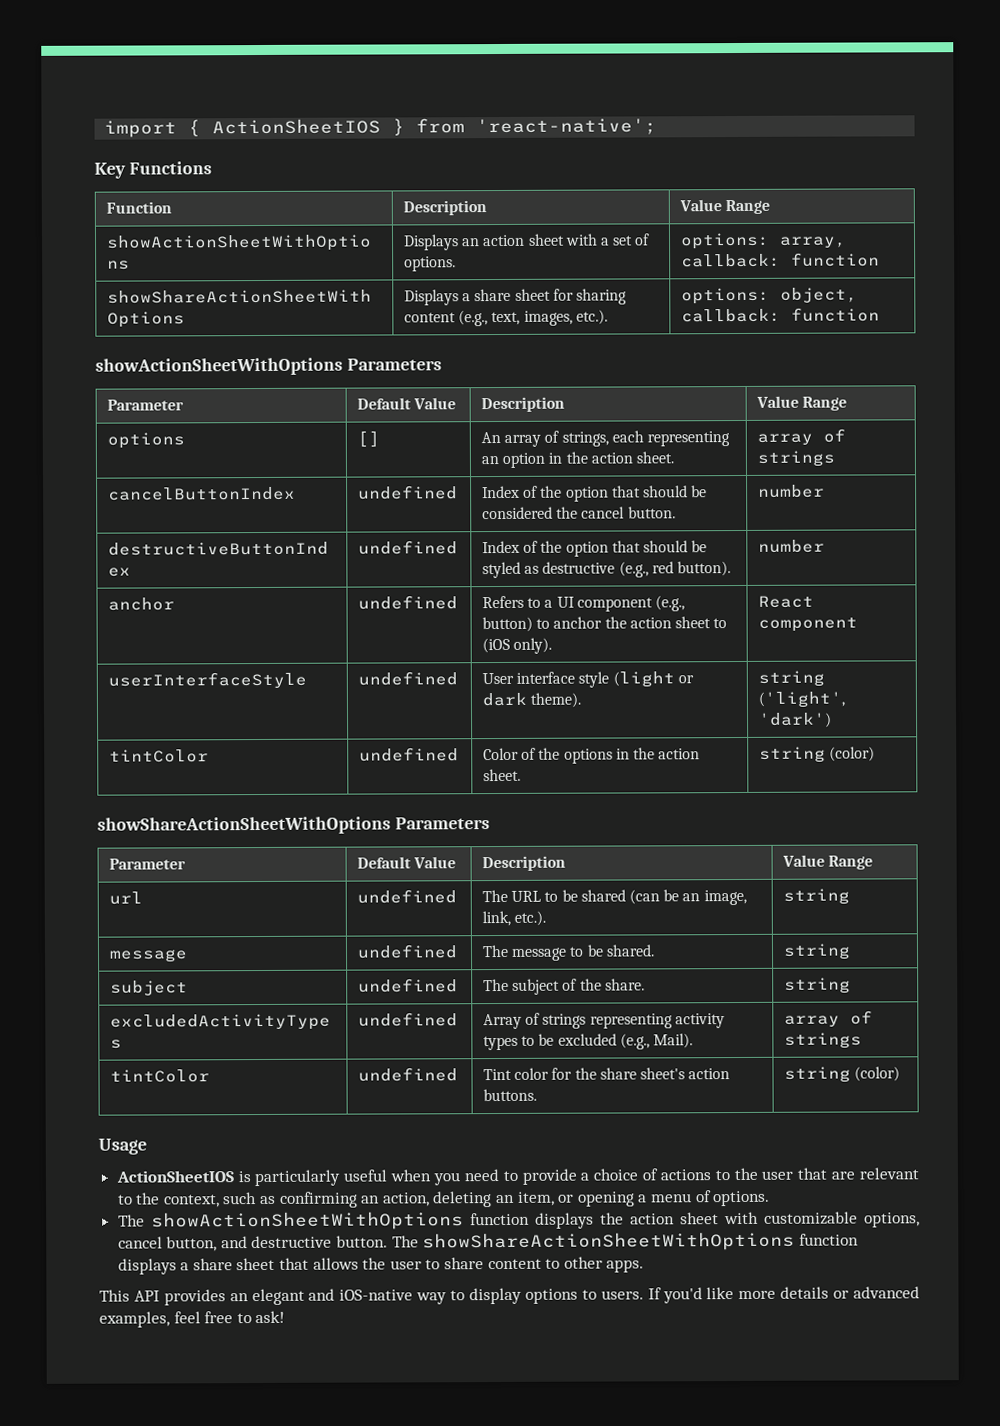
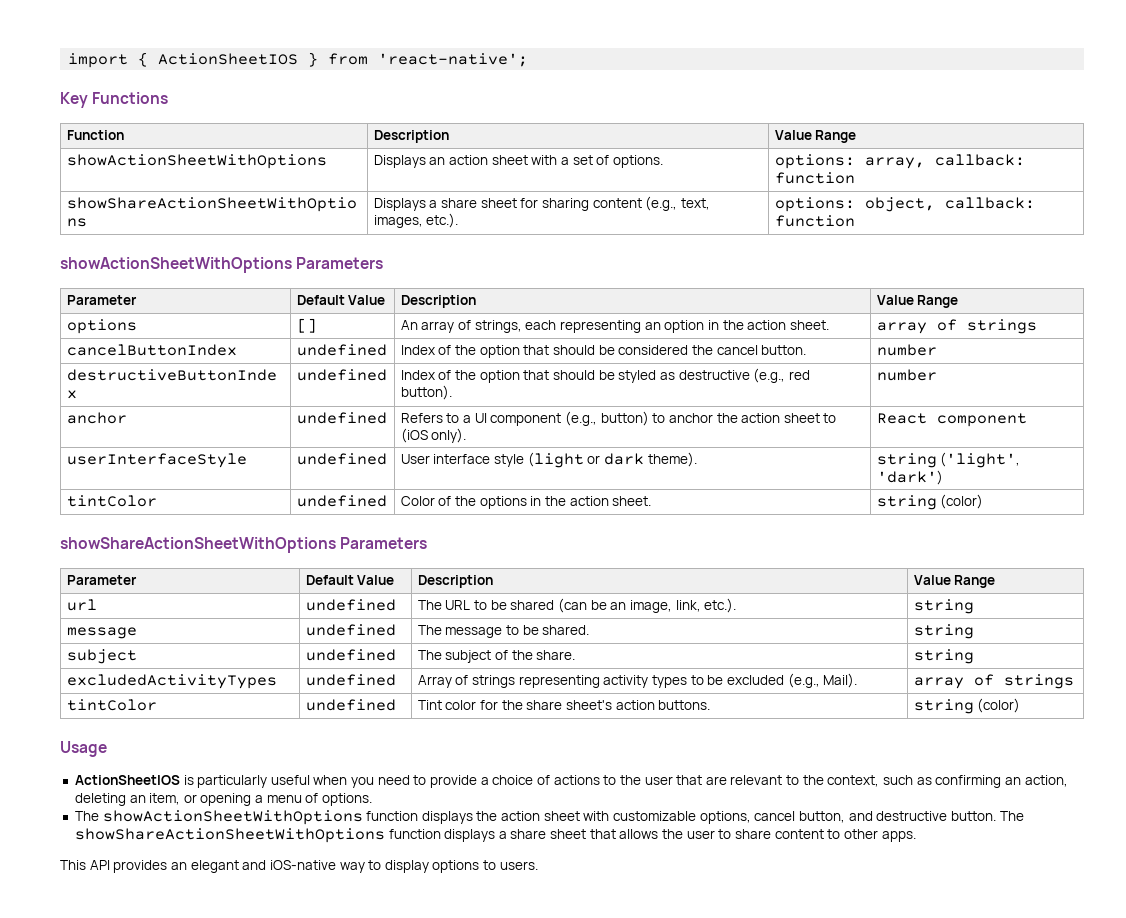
[647,1286,921,1304] [99,1310,286,1328] If you'd like more details or advanced examples, feel free to ask! -> (538, 865) none

